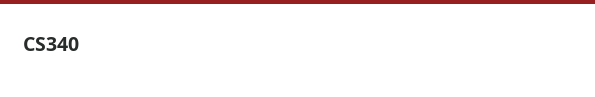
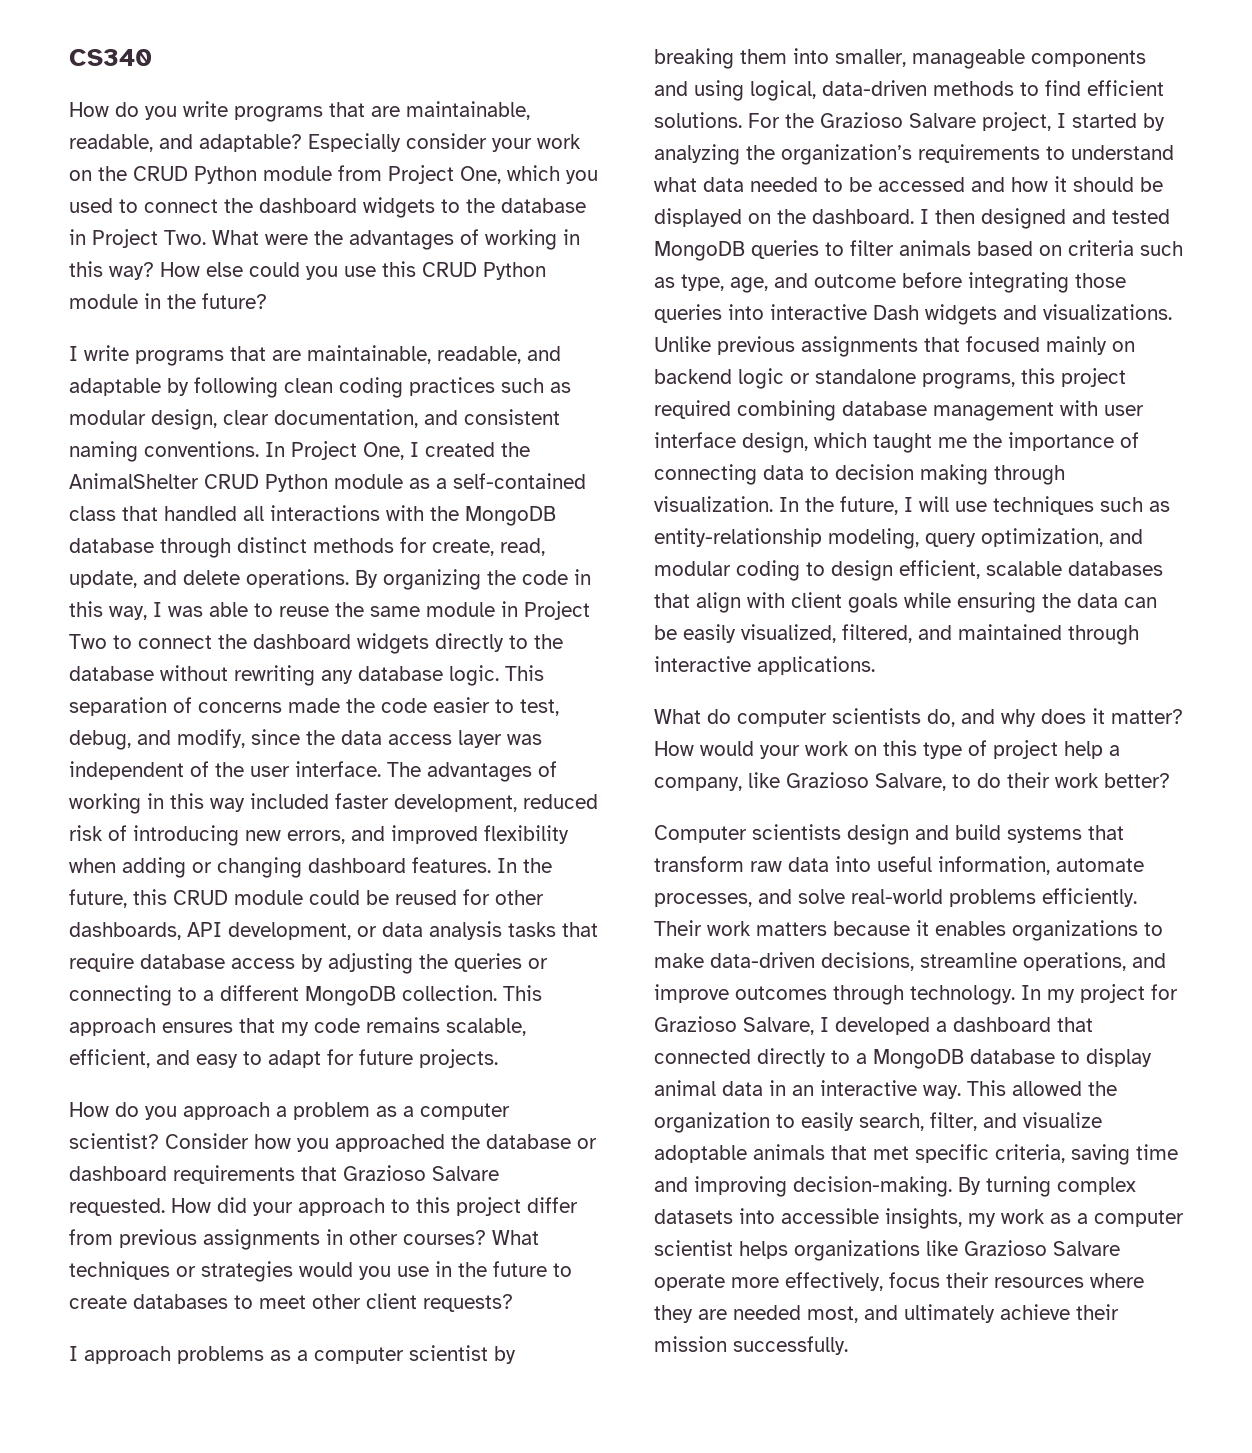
(79, 44) none -> [69,101,530,122] [69,133,581,152] [69,165,598,184] [69,197,586,218] [69,229,580,250] [69,261,546,280] [69,293,267,309] [69,345,561,366] [69,377,571,398] [69,409,560,430] [69,441,530,462] [69,473,586,492] [69,505,556,526] [69,537,545,558] [69,569,591,590] [69,601,590,620] [69,633,563,654] [69,665,544,686] [69,697,559,716] [69,729,542,750] [69,761,557,782] [69,793,598,814] [69,825,569,846] [69,857,552,878] [69,889,544,908] [69,921,598,940] [69,953,548,974] [69,985,542,1006] [69,1017,526,1036] [69,1049,498,1068] [69,1102,510,1120] [69,1133,597,1152] [69,1165,499,1184] [69,1197,578,1216] [69,1229,539,1250] [69,1261,572,1282] [69,1293,513,1312] [69,1345,516,1364] [654,48,1146,69] [654,80,1164,101] [654,112,1165,131] [654,144,1174,165] [654,176,1163,192] [654,208,1170,229] [654,240,1183,261] [654,272,1126,293] [654,304,1172,325] [654,336,1135,357] [654,368,1126,389] [654,400,1144,421] [654,432,1139,453] [654,464,1065,485] [654,496,1170,515] [654,528,1143,549] [654,560,1163,581] [654,592,1157,613] [654,624,1139,645] [654,656,875,675] [654,708,1183,727] [654,740,1120,759] [654,772,1170,791] [654,824,1124,845] [654,856,1144,875] [654,888,1137,907] [654,920,1163,941] [654,952,1166,971] [654,984,1178,1005] [654,1016,1093,1035] [654,1048,1152,1069] [654,1080,1117,1099] [654,1112,1102,1133] [654,1144,1178,1165] [654,1176,1136,1197] [654,1208,1184,1229] [654,1240,1120,1261] [654,1272,1144,1291] [654,1304,1119,1323] [654,1336,848,1355] // How do you write programs that are maintainable, readable, and adaptable? Especially consider your work on the CRUD Python module from Project One, which you used to connect the dashboard widgets to the database in Project Two. What were the advantages of working in this way? How else could you use this CRUD Python module in the future? // I write programs that are maintainable, readable, and adaptable by following clean coding practices such as modular design, clear documentation, and consistent naming conventions. In Project One, I created the AnimalShelter CRUD Python module as a self-contained class that handled all interactions with the MongoDB database through distinct methods for create, read, update, and delete operations. By organizing the code in this way, I was able to reuse the same module in Project Two to connect the dashboard widgets directly to the database without rewriting any database logic. This separation of concerns made the code easier to test, debug, and modify, since the data access layer was independent of the user interface. The advantages of working in this way included faster development, reduced risk of introducing new errors, and improved flexibility when adding or changing dashboard features. In the future, this CRUD module could be reused for other dashboards, API development, or data analysis tasks that require database access by adjusting the queries or connecting to a different MongoDB collection. This approach ensures that my code remains scalable, efficient, and easy to adapt for future projects. // How do you approach a problem as a computer scientist? Consider how you approached the database or dashboard requirements that Grazioso Salvare requested. How did your approach to this project differ from previous assignments in other courses? What techniques or strategies would you use in the future to create databases to meet other client requests? // I approach problems as a computer scientist by breaking them into smaller, manageable components and using logical, data-driven methods to find efficient solutions. For the Grazioso Salvare project, I started by analyzing the organization’s requirements to understand what data needed to be accessed and how it should be displayed on the dashboard. I then designed and tested MongoDB queries to filter animals based on criteria such as type, age, and outcome before integrating those queries into interactive Dash widgets and visualizations. Unlike previous assignments that focused mainly on backend logic or standalone programs, this project required combining database management with user interface design, which taught me the importance of connecting data to decision making through visualization. In the future, I will use techniques such as entity-relationship modeling, query optimization, and modular coding to design efficient, scalable databases that align with client goals while ensuring the data can be easily visualized, filtered, and maintained through interactive applications. // What do computer scientists do, and why does it matter? How would your work on this type of project help a company, like Grazioso Salvare, to do their work better? // Computer scientists design and build systems that transform raw data into useful information, automate processes, and solve real-world problems efficiently. Their work matters because it enables organizations to make data-driven decisions, streamline operations, and improve outcomes through technology. In my project for Grazioso Salvare, I developed a dashboard that connected directly to a MongoDB database to display animal data in an interactive way. This allowed the organization to easily search, filter, and visualize adoptable animals that met specific criteria, saving time and improving decision-making. By turning complex datasets into accessible insights, my work as a computer scientist helps organizations like Grazioso Salvare operate more effectively, focus their resources where they are needed most, and ultimately achieve their mission successfully.

